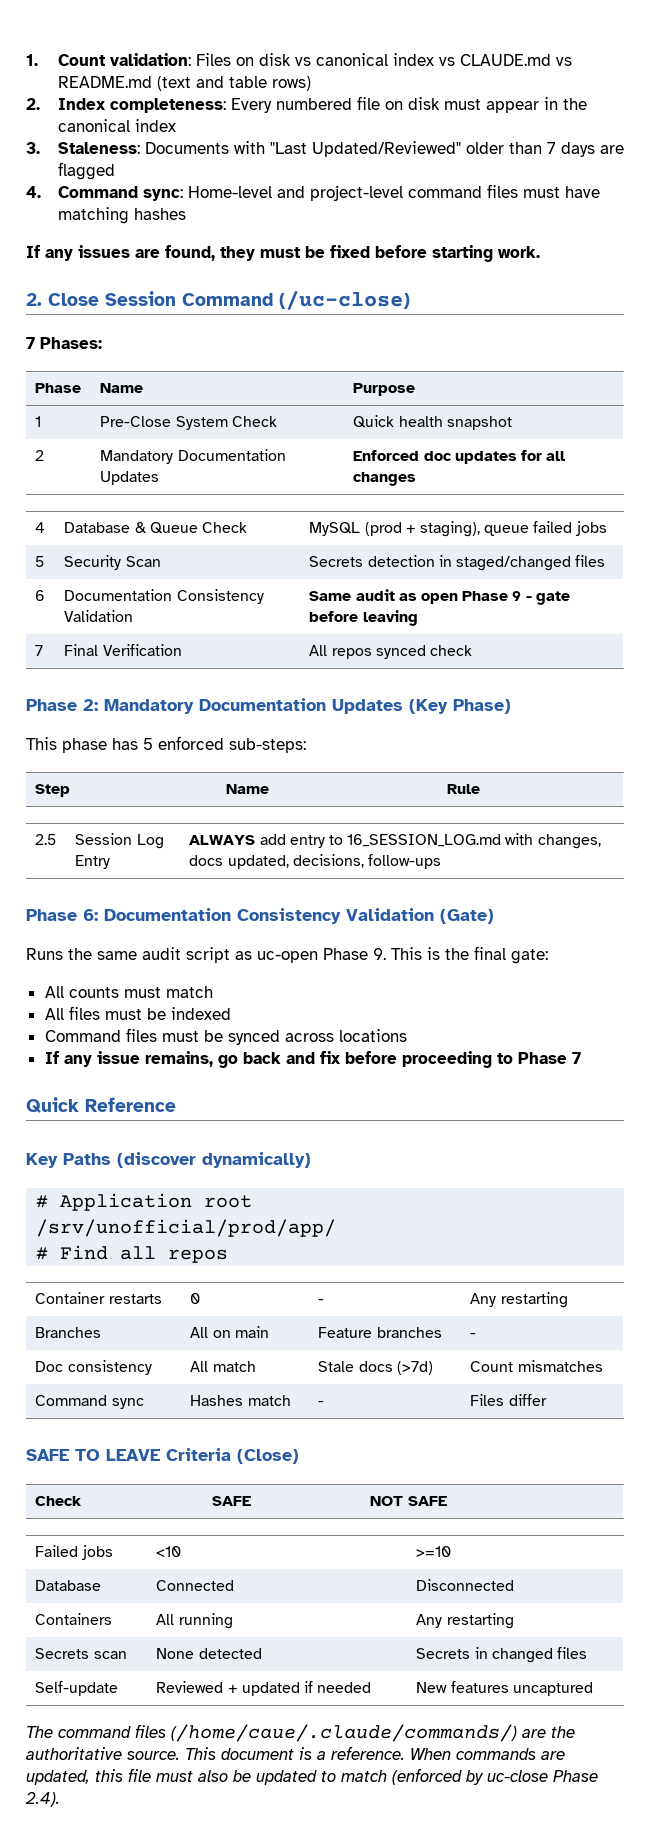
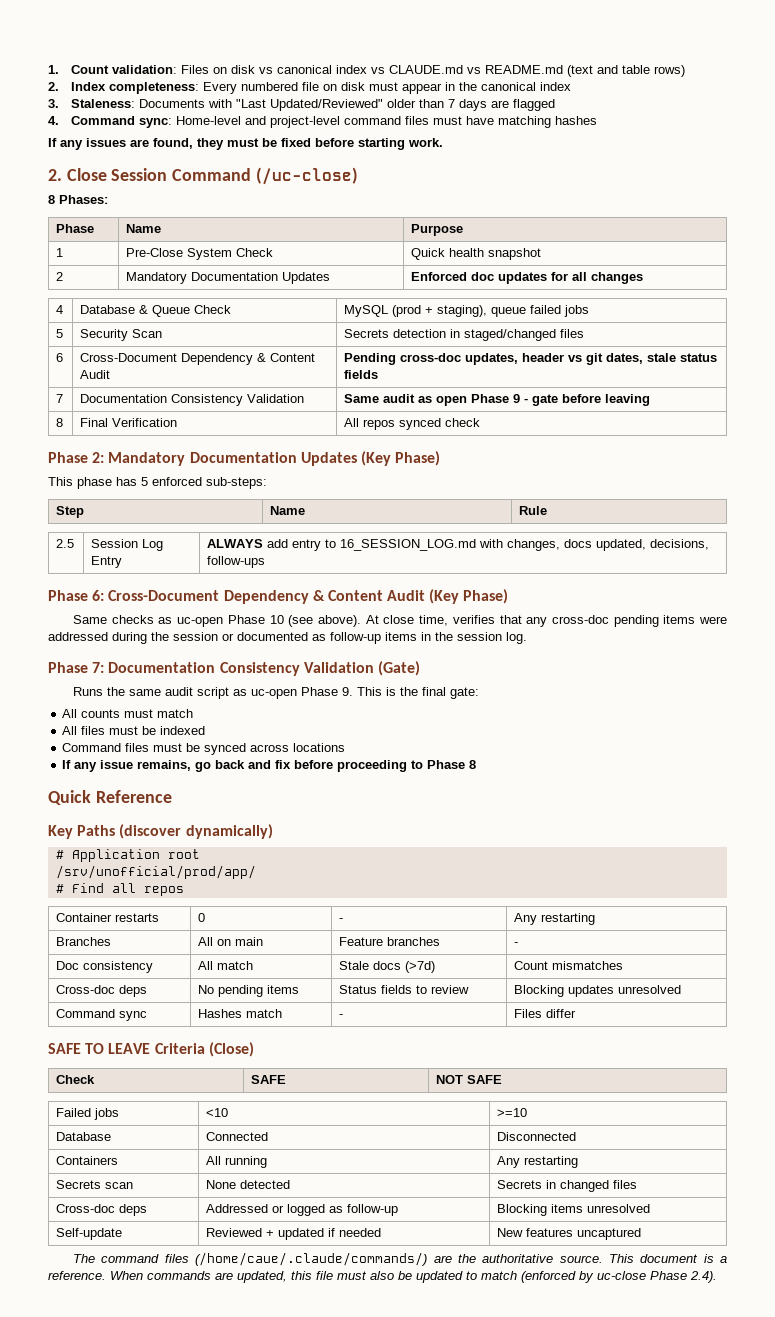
[26,337,35,349] 7 -> [48,195,55,204] 8
(46, 595) none -> [80,353,316,365] [80,370,111,379] [344,353,718,365] [344,370,379,379] [56,394,64,403] | Cross-Document Dependency & Content Audit | Pending cross-doc updates, header vs git dates, stale status fields // 7
[35,645,44,656] 7 -> [56,418,64,427] 8
(98, 915) none -> [108,589,509,604] [73,615,727,627] [48,632,527,644] [48,662,105,673] Cross-Document Dependency & Content Audit (Key Phase) // Same checks as uc-open Phase 10 (see above). At close time, verifies that any cross-doc pending items were addressed during the session or documented as follow-up items in the session log. // Phase 7:
[571,1052,581,1064] 7 -> [469,760,477,769] 8
(603, 1366) none -> [56,985,148,997] [198,985,300,997] [339,985,470,994] [514,985,682,997] // Cross-doc deps | No pending items | Status fields to review | Blocking updates unresolved
(587, 1653) none -> [56,1204,148,1216] [206,1204,399,1216] [497,1204,651,1216] // Cross-doc deps | Addressed or logged as follow-up | Blocking items unresolved

